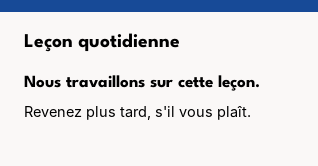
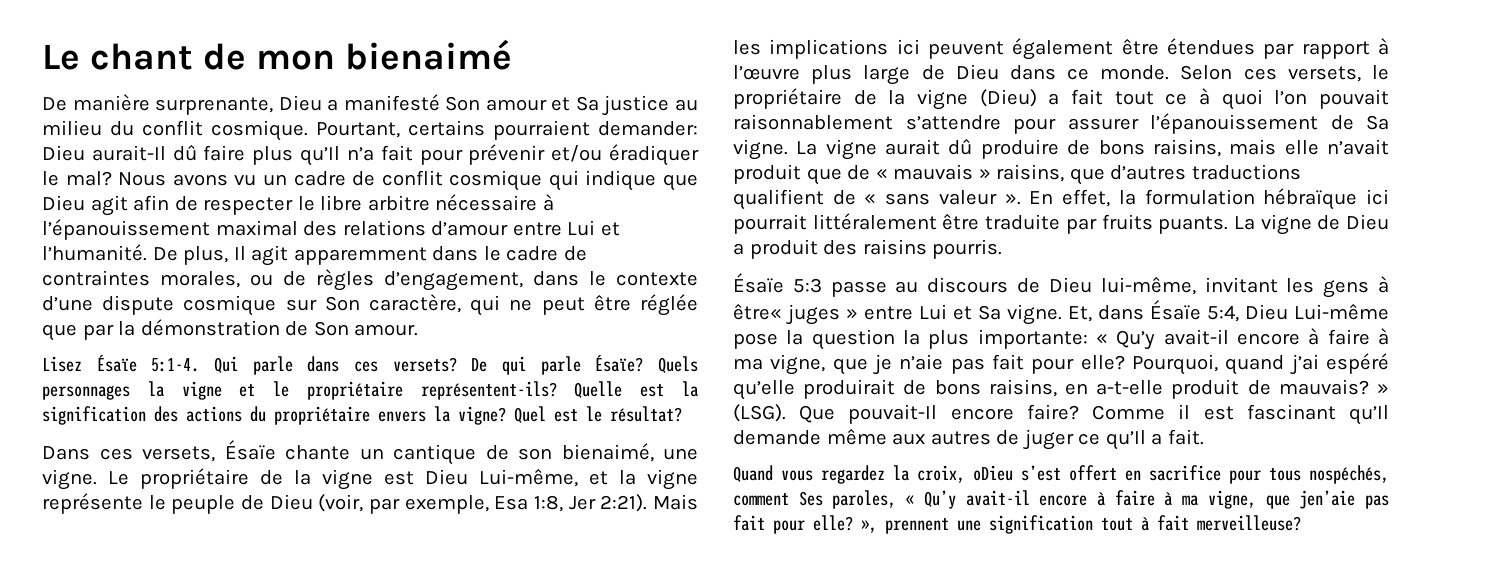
[24,33,181,52] [24,75,260,91] [24,106,251,120] Leçon quotidienne // Nous travaillons sur cette leçon. // Revenez plus tard, s'il vous plaît. -> [42,39,512,70] [42,94,698,116] [42,120,698,141] [42,144,699,166] [42,170,698,191] [42,194,554,216] [42,219,620,240] [42,244,587,266] [42,269,698,291] [42,294,698,316] [42,319,419,341] [42,354,698,375] [42,381,699,400] [42,406,682,425] [42,440,698,465] [42,468,698,490] [42,493,698,514] [733,38,1389,60] [733,64,1389,85] [733,88,1389,110] [733,113,1389,134] [733,138,1389,160] [733,164,1301,185] [733,188,1389,210] [733,213,1389,235] [733,239,1003,259] [733,273,1389,298] [733,300,1389,325] [733,328,1389,350] [733,353,1389,375] [733,379,1389,400] [733,404,1389,425] [733,428,1204,450] [733,465,1389,484] [733,490,1389,509] [733,515,1301,534] Le chant de mon bienaimé // De manière surprenante, Dieu a manifesté Son amour et Sa justice au milieu du conflit cosmique. Pourtant, certains pourraient demander: Dieu aurait-Il dû faire plus qu’Il n’a fait pour prévenir et/ou éradiquer le mal? Nous avons vu un cadre de conflit cosmique qui indique que Dieu agit afin de respecter le libre arbitre nécessaire à l’épanouissement maximal des relations d’amour entre Lui et l’humanité. De plus, Il agit apparemment dans le cadre de contraintes morales, ou de règles d’engagement, dans le contexte d’une dispute cosmique sur Son caractère, qui ne peut être réglée que par la démonstration de Son amour. // Lisez Ésaïe 5:1-4. Qui parle dans ces versets? De qui parle Ésaïe? Quels personnages la vigne et le propriétaire représentent-ils? Quelle est la signification des actions du propriétaire envers la vigne? Quel est le résultat? // Dans ces versets, Ésaïe chante un cantique de son bienaimé, une vigne. Le propriétaire de la vigne est Dieu Lui-même, et la vigne représente le peuple de Dieu (voir, par exemple, Esa 1:8, Jer 2:21). Mais les implications ici peuvent également être étendues par rapport à l’œuvre plus large de Dieu dans ce monde. Selon ces versets, le propriétaire de la vigne (Dieu) a fait tout ce à quoi l’on pouvait raisonnablement s’attendre pour assurer l’épanouissement de Sa vigne. La vigne aurait dû produire de bons raisins, mais elle n’avait produit que de « mauvais » raisins, que d’autres traductions qualifient de « sans valeur ». En effet, la formulation hébraïque ici pourrait littéralement être traduite par fruits puants. La vigne de Dieu a produit des raisins pourris. // Ésaïe 5:3 passe au discours de Dieu lui-même, invitant les gens à être« juges » entre Lui et Sa vigne. Et, dans Ésaïe 5:4, Dieu Lui-même pose la question la plus importante: « Qu’y avait-il encore à faire à ma vigne, que je n’aie pas fait pour elle? Pourquoi, quand j’ai espéré qu’elle produirait de bons raisins, en a-t-elle produit de mauvais? » (LSG). Que pouvait-Il encore faire? Comme il est fascinant qu’Il demande même aux autres de juger ce qu’Il a fait. // Quand vous regardez la croix, oDieu s’est offert en sacrifice pour tous nospéchés, comment Ses paroles, « Qu’y avait-il encore à faire à ma vigne, que jen’aie pas fait pour elle? », prennent une signification tout à fait merveilleuse?

